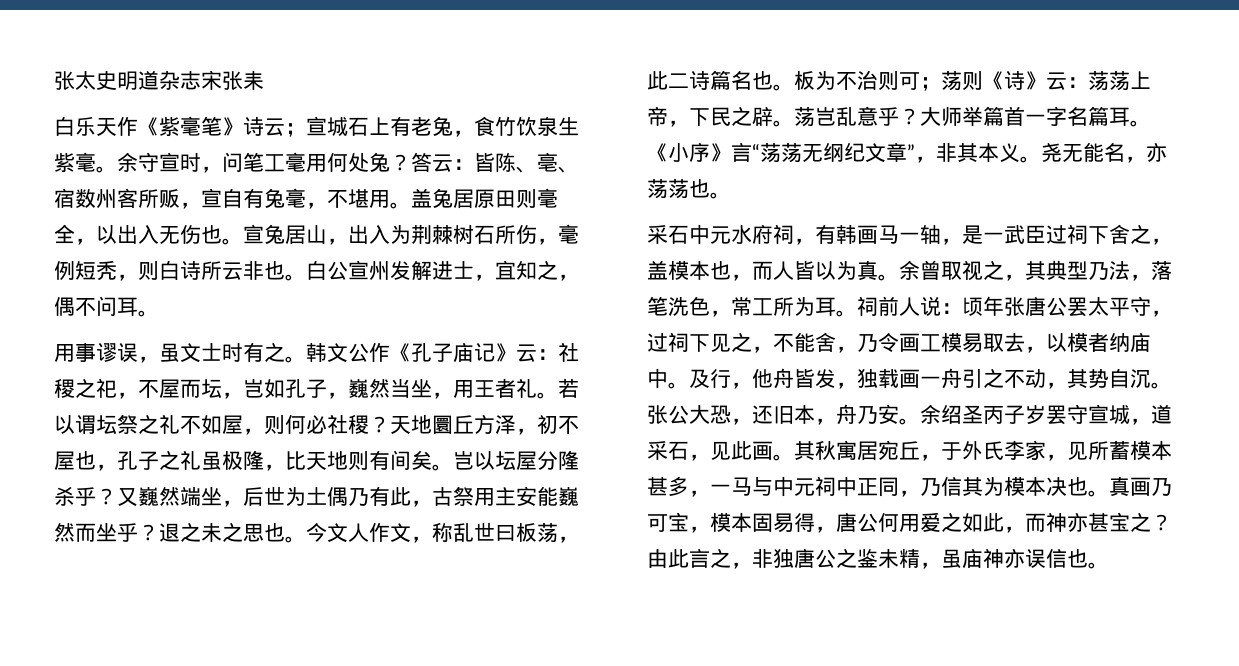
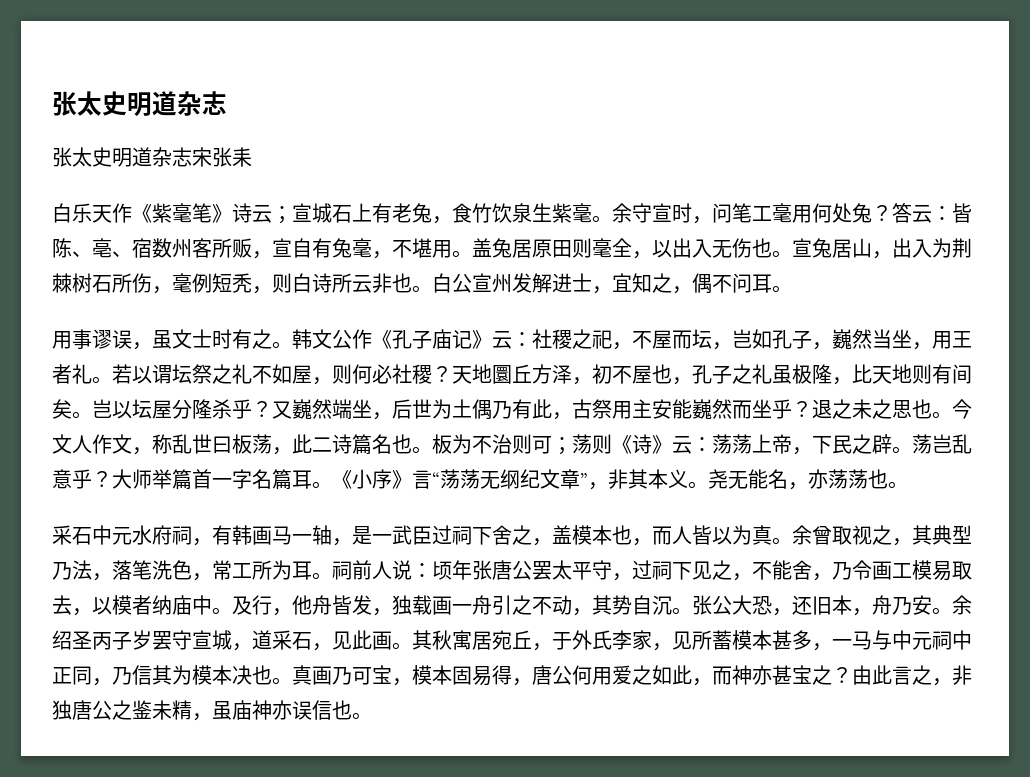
[54,70,201,90] 张太史明道杂志 -> [52,91,227,116] [52,147,192,167] 张太史明道杂志 // 张太史明道杂志

